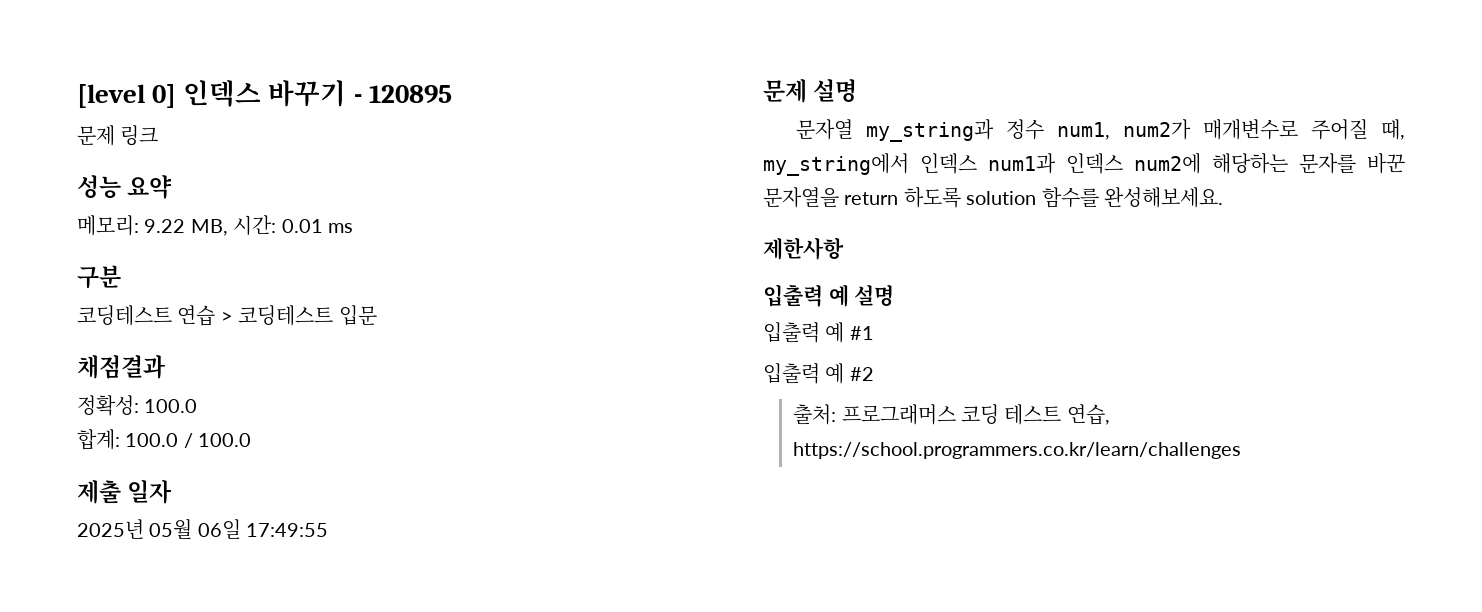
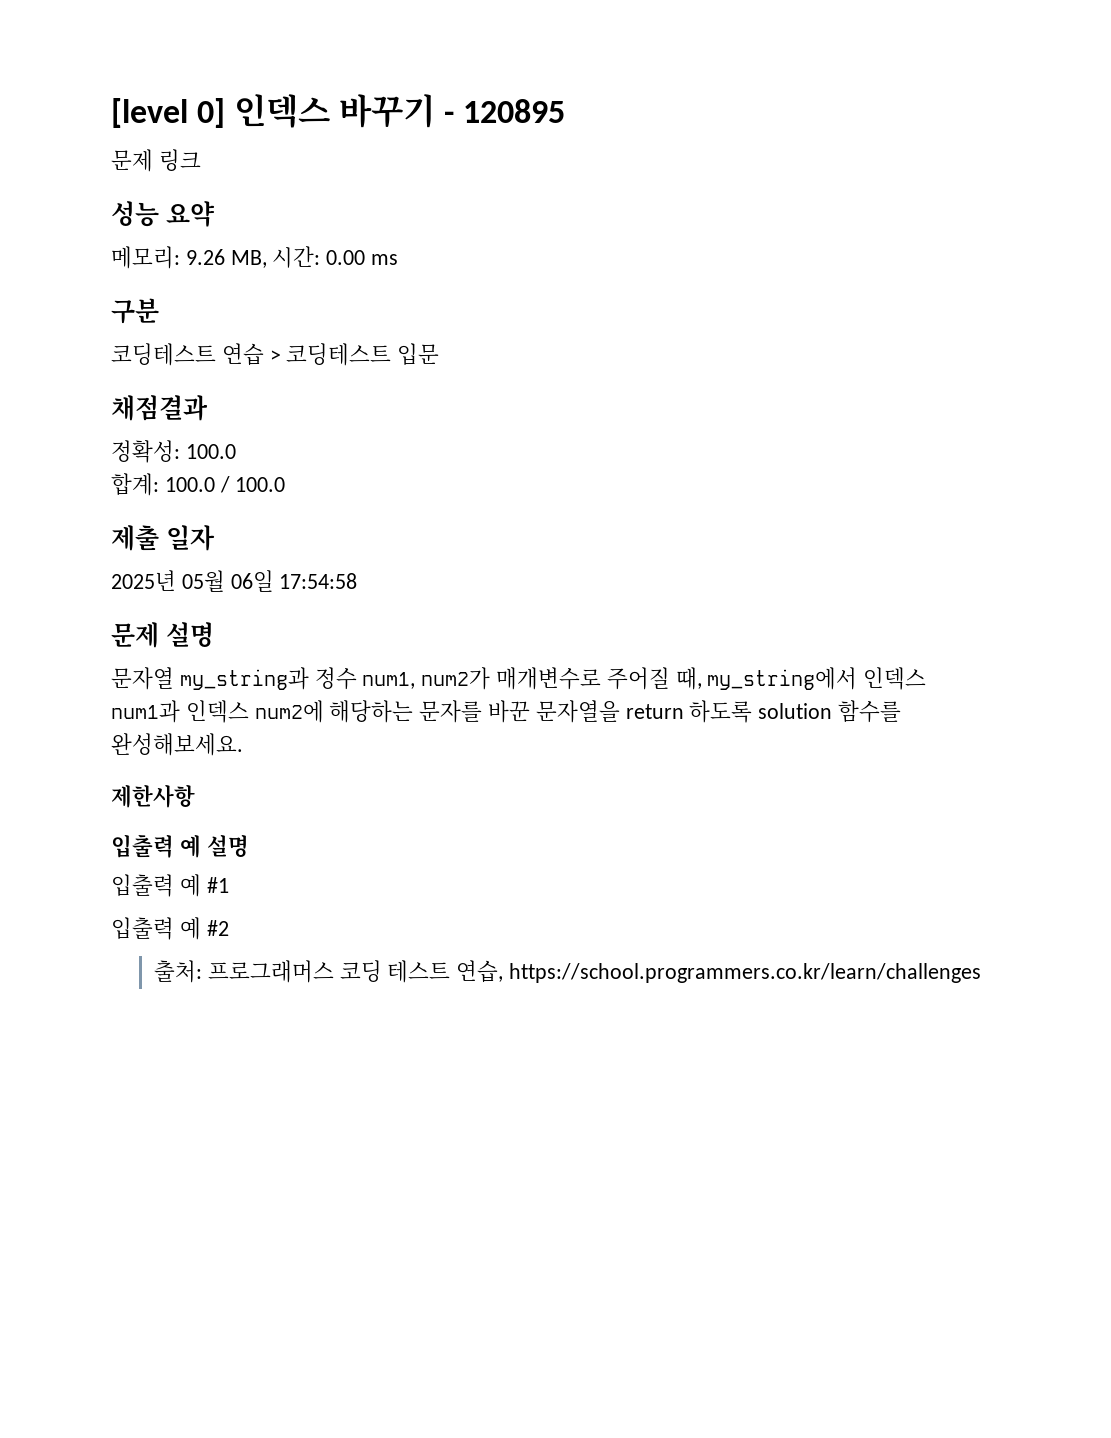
[144,219,186,233] 9.22 -> [185,249,225,265] 9.26
[281,219,323,233] 0.01 -> [326,250,366,265] 0.00
[246,523,329,537] 17:49:55 -> [279,573,358,589] 17:54:58

